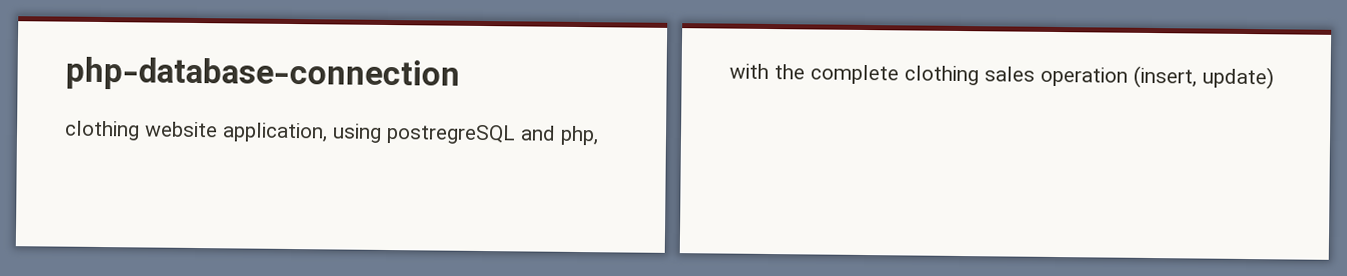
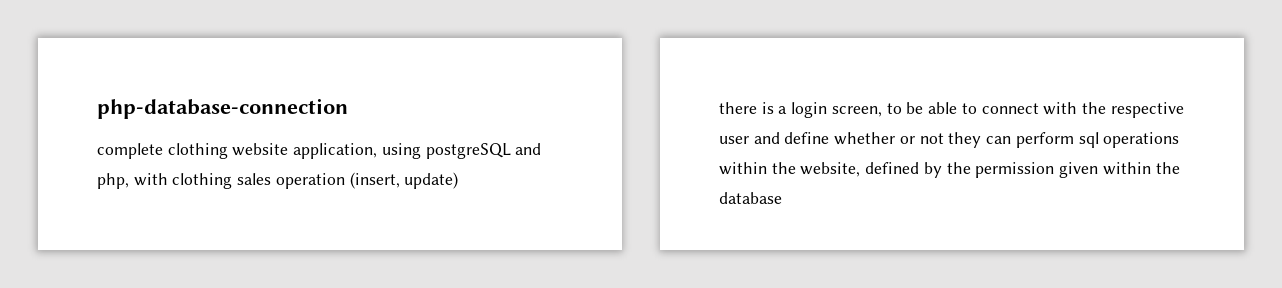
(460, 74) none -> [97,143,163,159] complete
[386,124,516,145] postregreSQL -> [425,143,511,159] postgreSQL
[774,64,899,85] the complete -> (168, 179) none
(1274, 78) none -> [719,102,1184,118] [719,132,1180,148] [719,162,1180,178] [719,192,782,204] // there is a login screen, to be able to connect with the respective user and define whether or not they can perform sql operations within the website, defined by the permission given within the database

